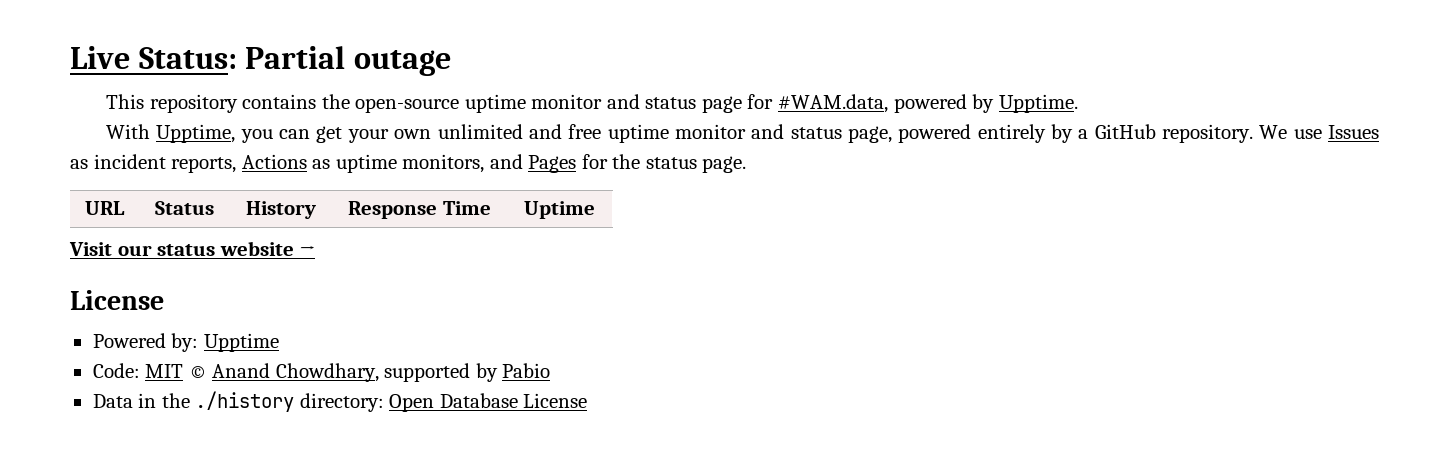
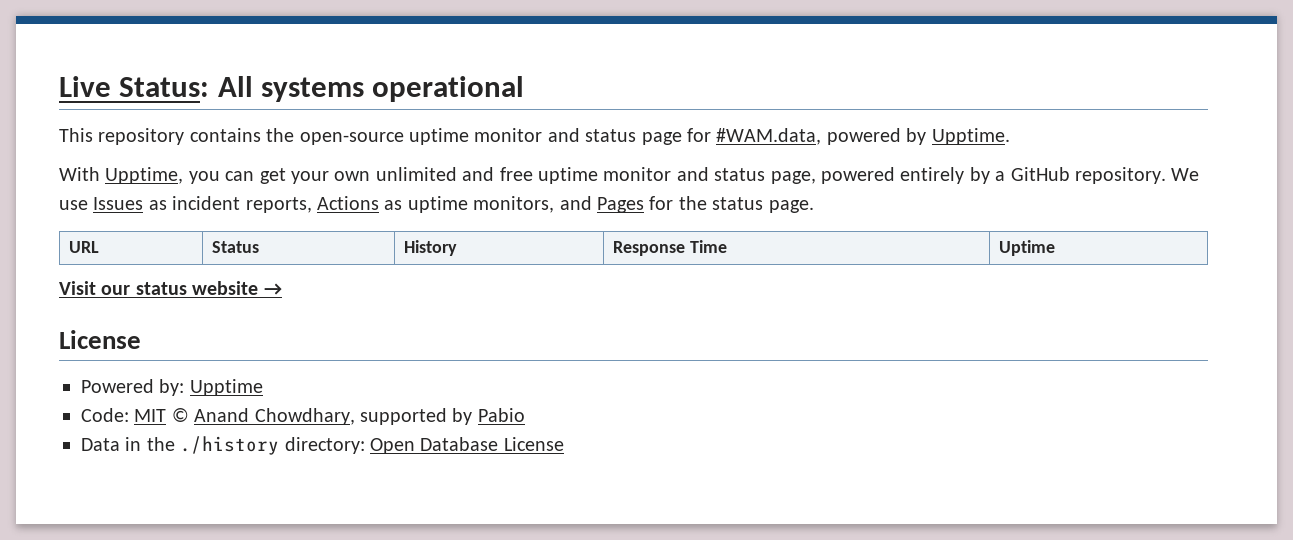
[245,46,451,76] Partial outage -> [217,76,525,102] All systems operational

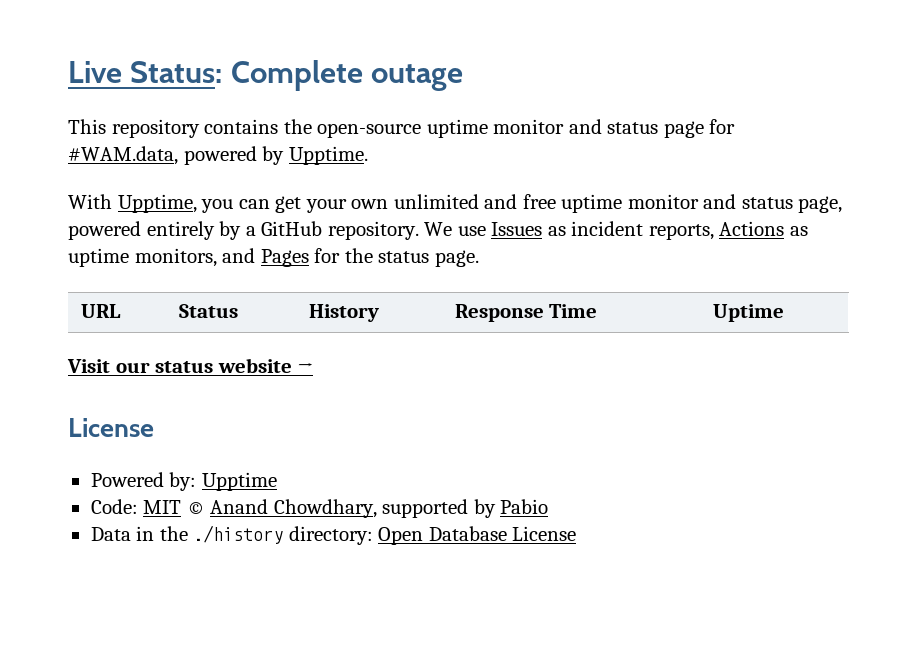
[217,76,525,102] All systems operational -> [230,60,464,91] Complete outage

